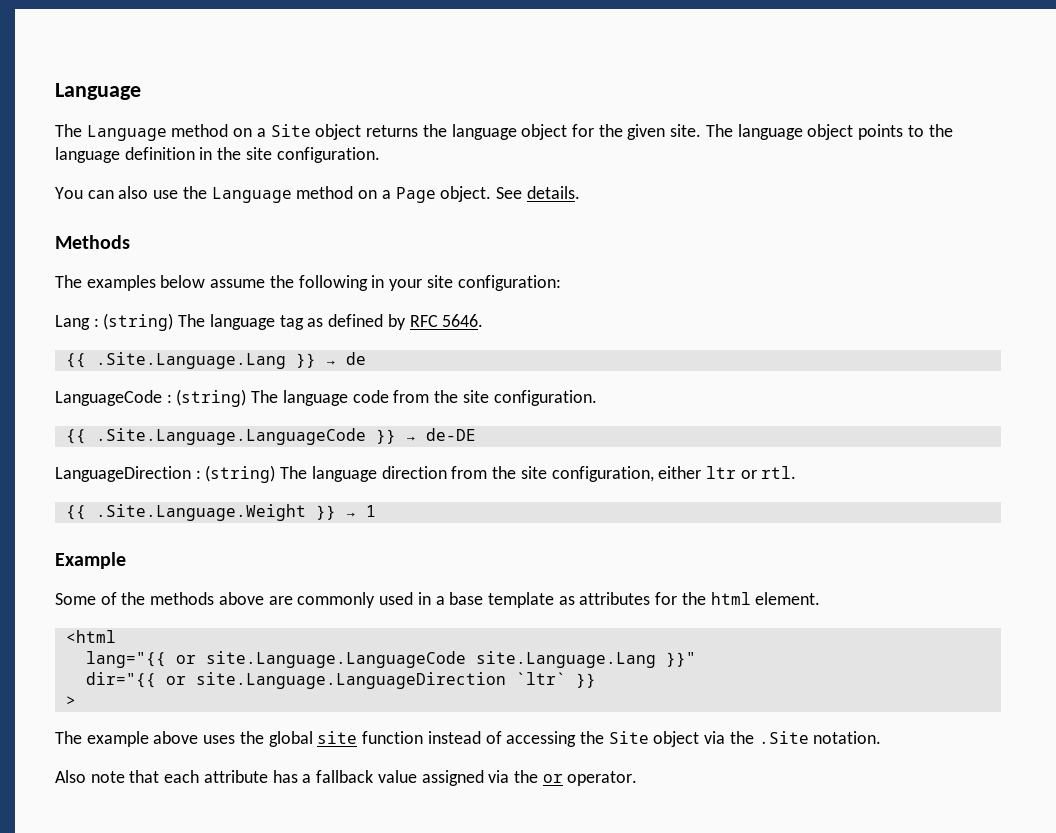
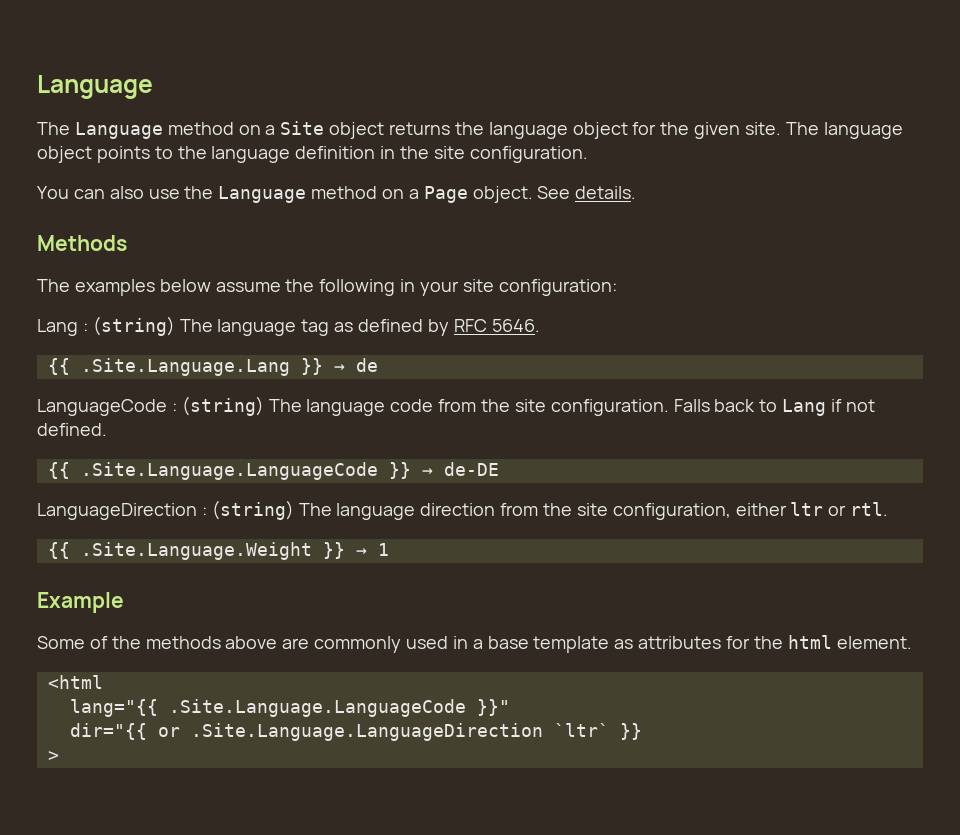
(597, 398) none -> [673,399,875,416] [37,423,107,436] Falls back to Lang if not defined.
[175,651,656,668] or site.Language.LanguageCode site.Language.Lang -> [168,699,466,717] .Site.Language.LanguageCode
[195,672,506,689] site.Language.LanguageDirection -> [190,723,543,741] .Site.Language.LanguageDirection
[55,731,882,747] [55,770,638,786] // The example above uses the global site function instead of accessing the Site object via the .Site notation. // Also note that each attribute has a fallback value assigned via the or operator. -> (59, 756) none

